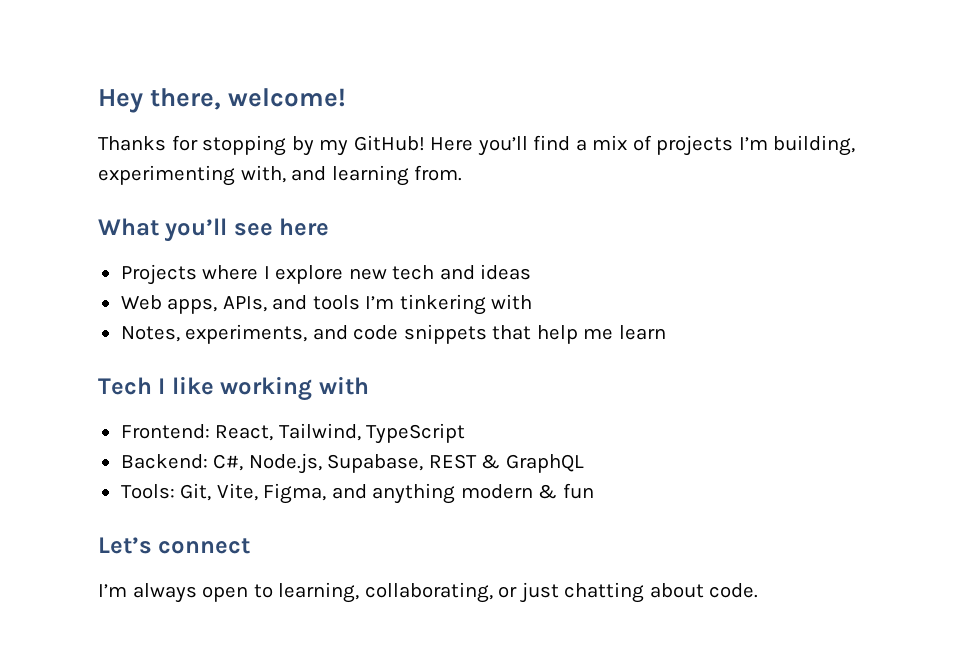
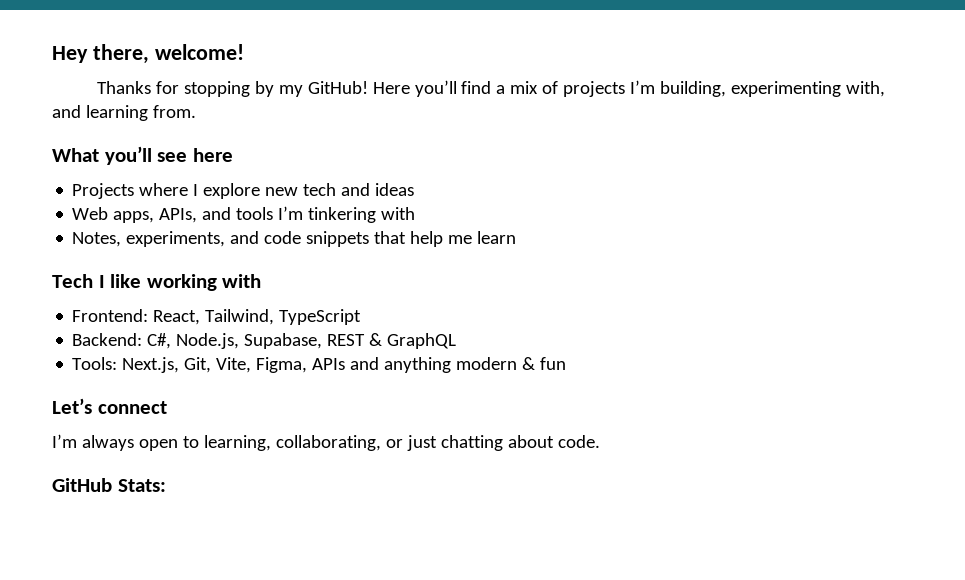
(175, 491) none -> [122,357,180,373] Next.js,
(327, 493) none -> [312,358,346,370] APIs
(759, 590) none -> [52,478,166,492] // GitHub Stats:

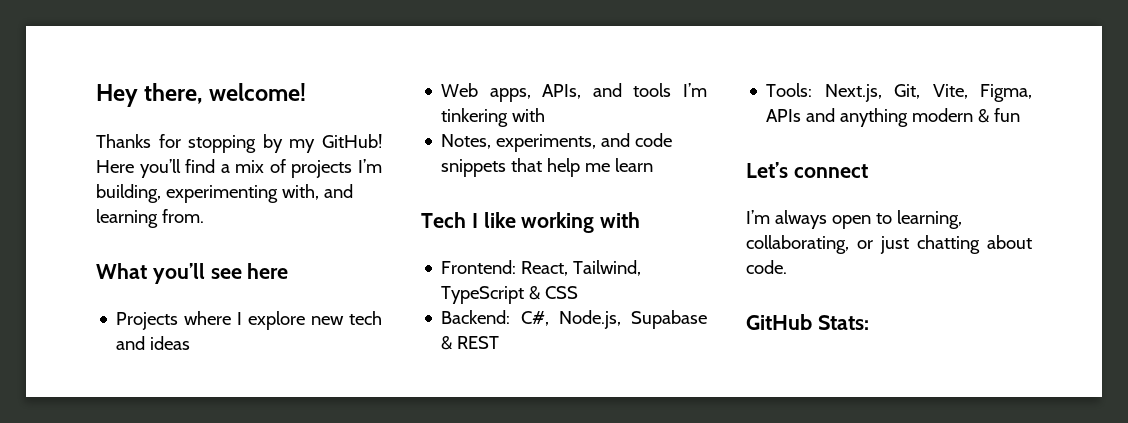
(362, 317) none -> [529,286,579,300] & CSS
[244,333,323,349] Supabase, -> [631,310,707,329] [441,336,453,350] Supabase &
[369,333,457,349] & GraphQL -> (500, 342) none

